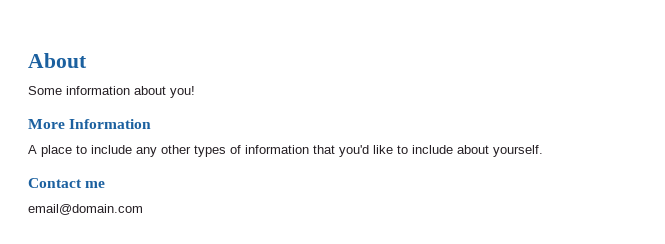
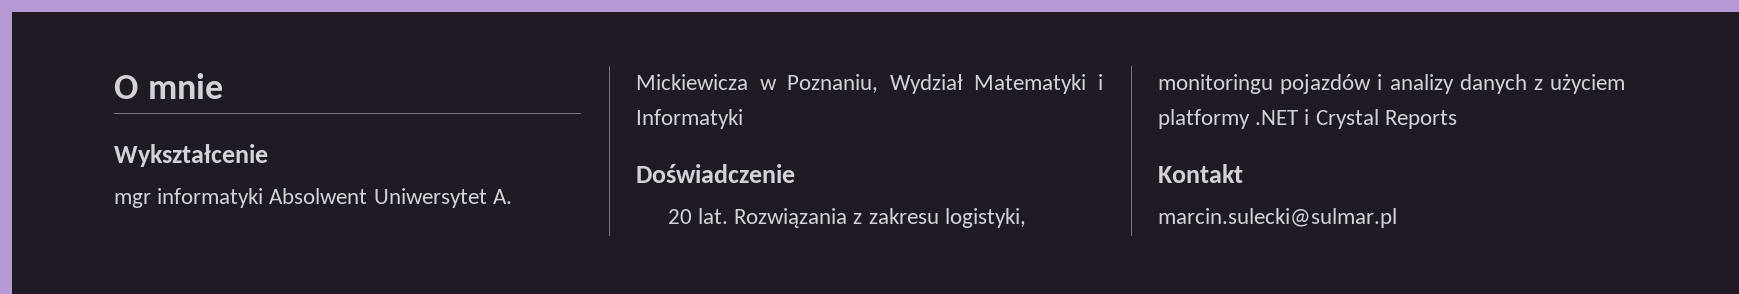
[28,53,87,68] [28,86,195,98] [28,119,152,129] [28,145,543,157] [28,178,106,188] [28,204,143,215] About // Some information about you! // More Information // A place to include any other types of information that you'd like to include about yourself. // Contact me // email@domain.com -> [114,73,223,99] [114,144,268,167] [114,188,512,208] [636,74,1103,94] [636,109,743,129] [636,164,795,183] [667,208,1026,228] [1158,74,1625,94] [1158,109,1457,129] [1158,164,1243,183] [1158,208,1397,228] O mnie // Wykształcenie // mgr informatyki Absolwent Uniwersytet A. Mickiewicza w Poznaniu, Wydział Matematyki i Informatyki // Doświadczenie // 20 lat. Rozwiązania z zakresu logistyki, monitoringu pojazdów i analizy danych z użyciem platformy .NET i Crystal Reports // Kontakt // marcin.sulecki@sulmar.pl

